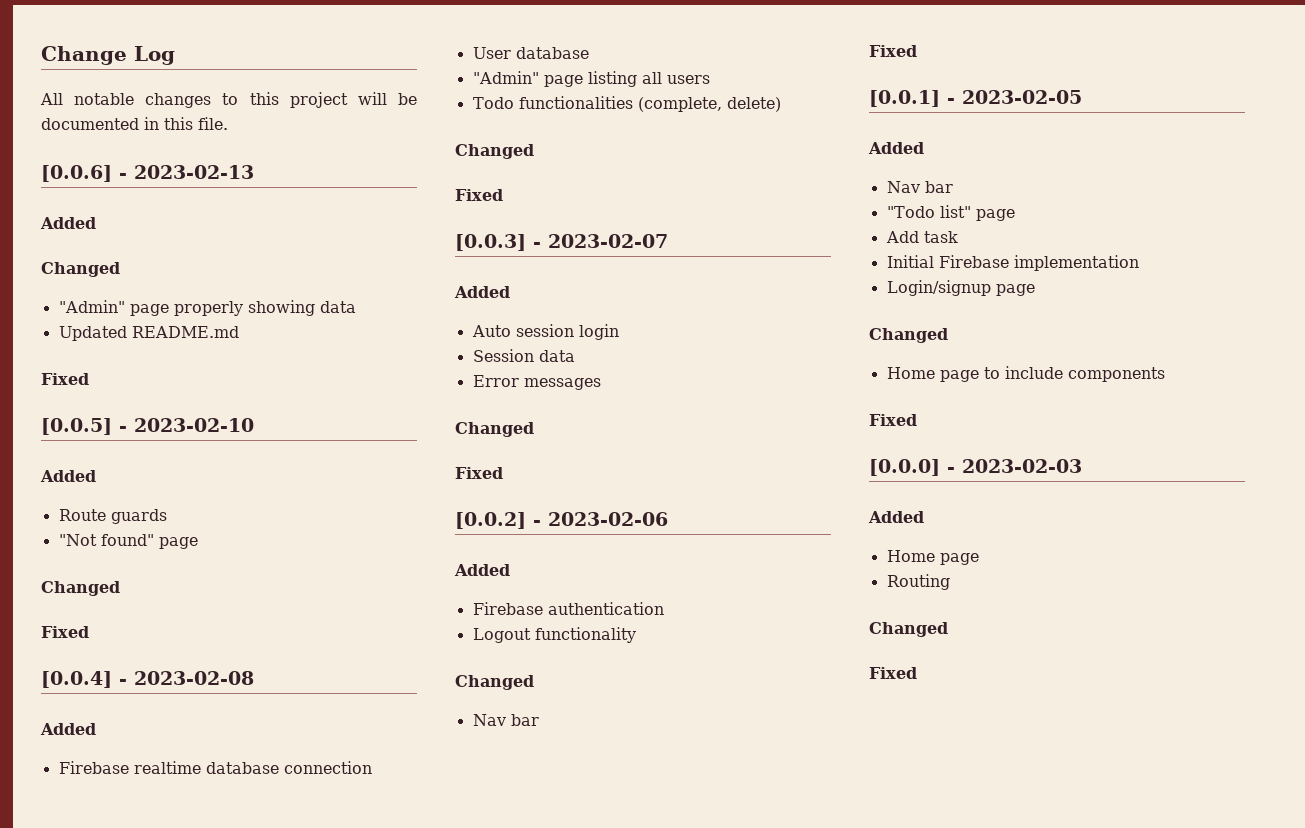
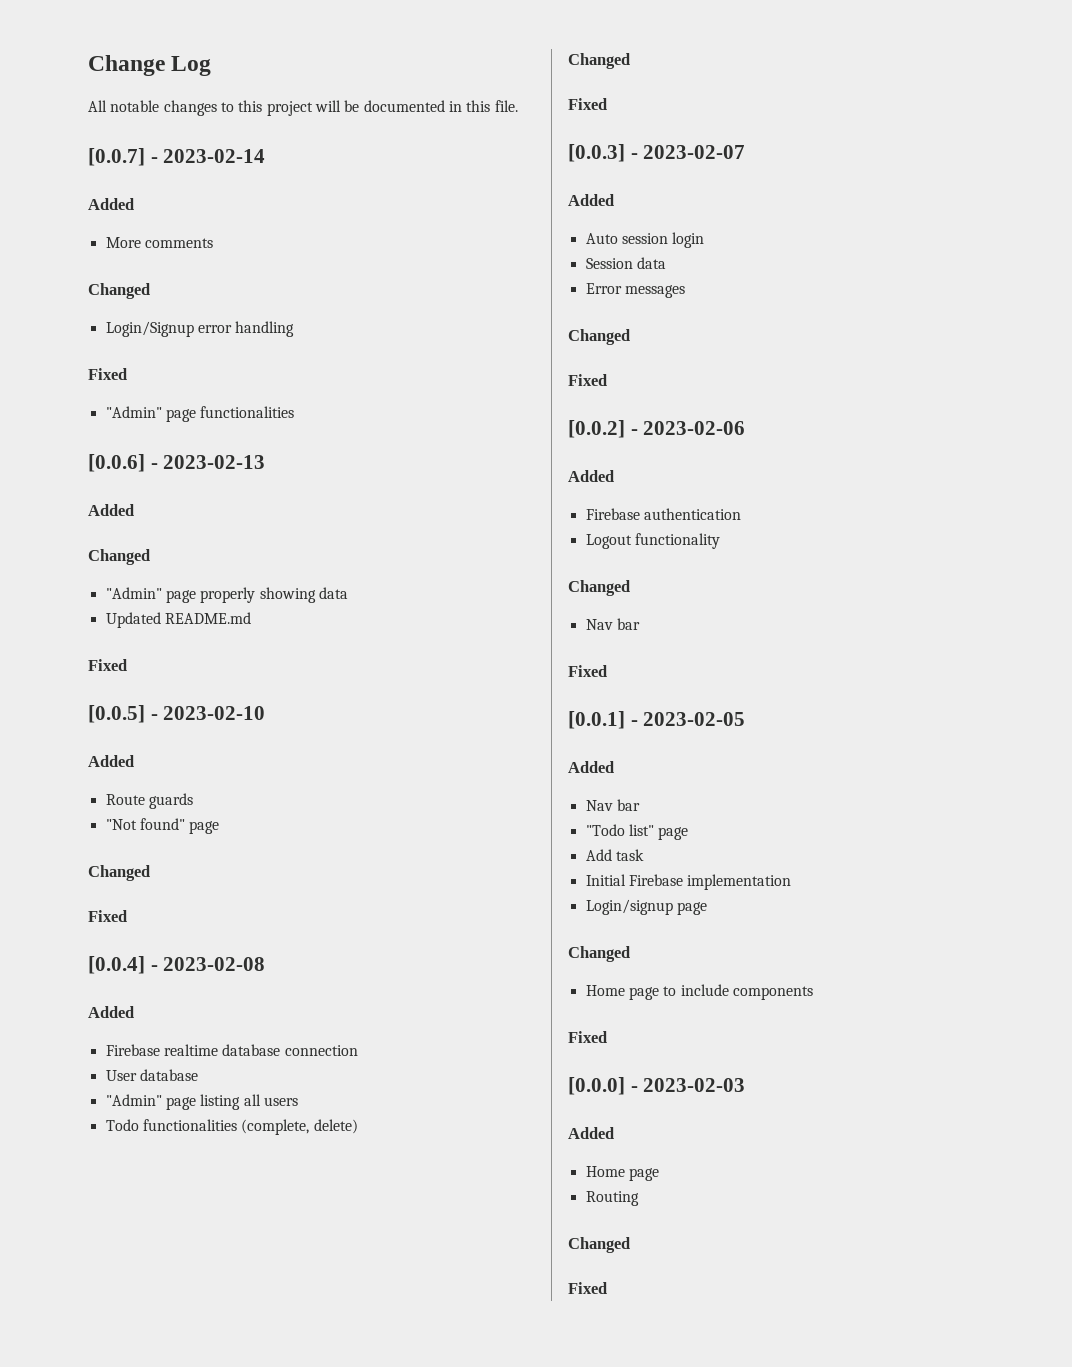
(228, 123) none -> [88,148,266,166] [88,198,134,210] [105,237,213,248] [88,283,150,299] [105,321,295,337] [88,368,127,380] [105,406,295,422] // [0.0.7] - 2023-02-14 // Added // More comments // Changed // Login/Signup error handling // Fixed // "Admin" page functionalities

